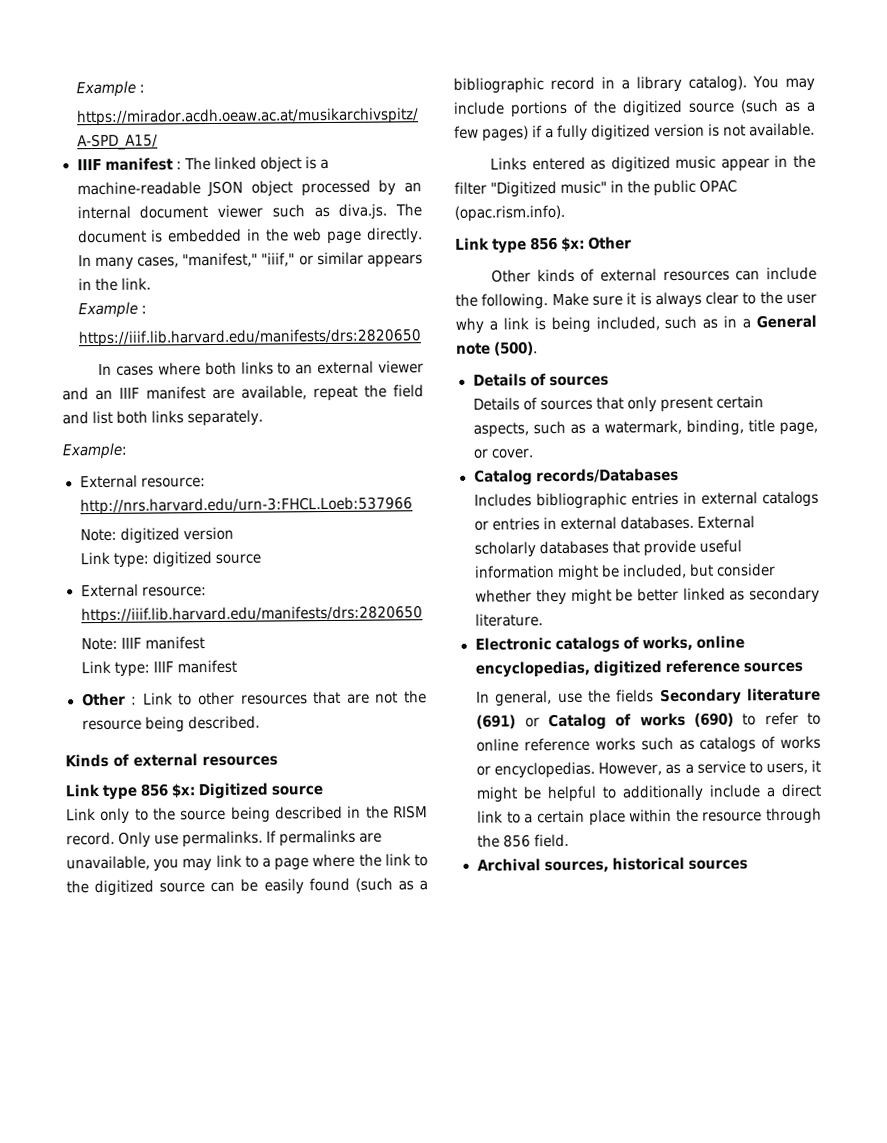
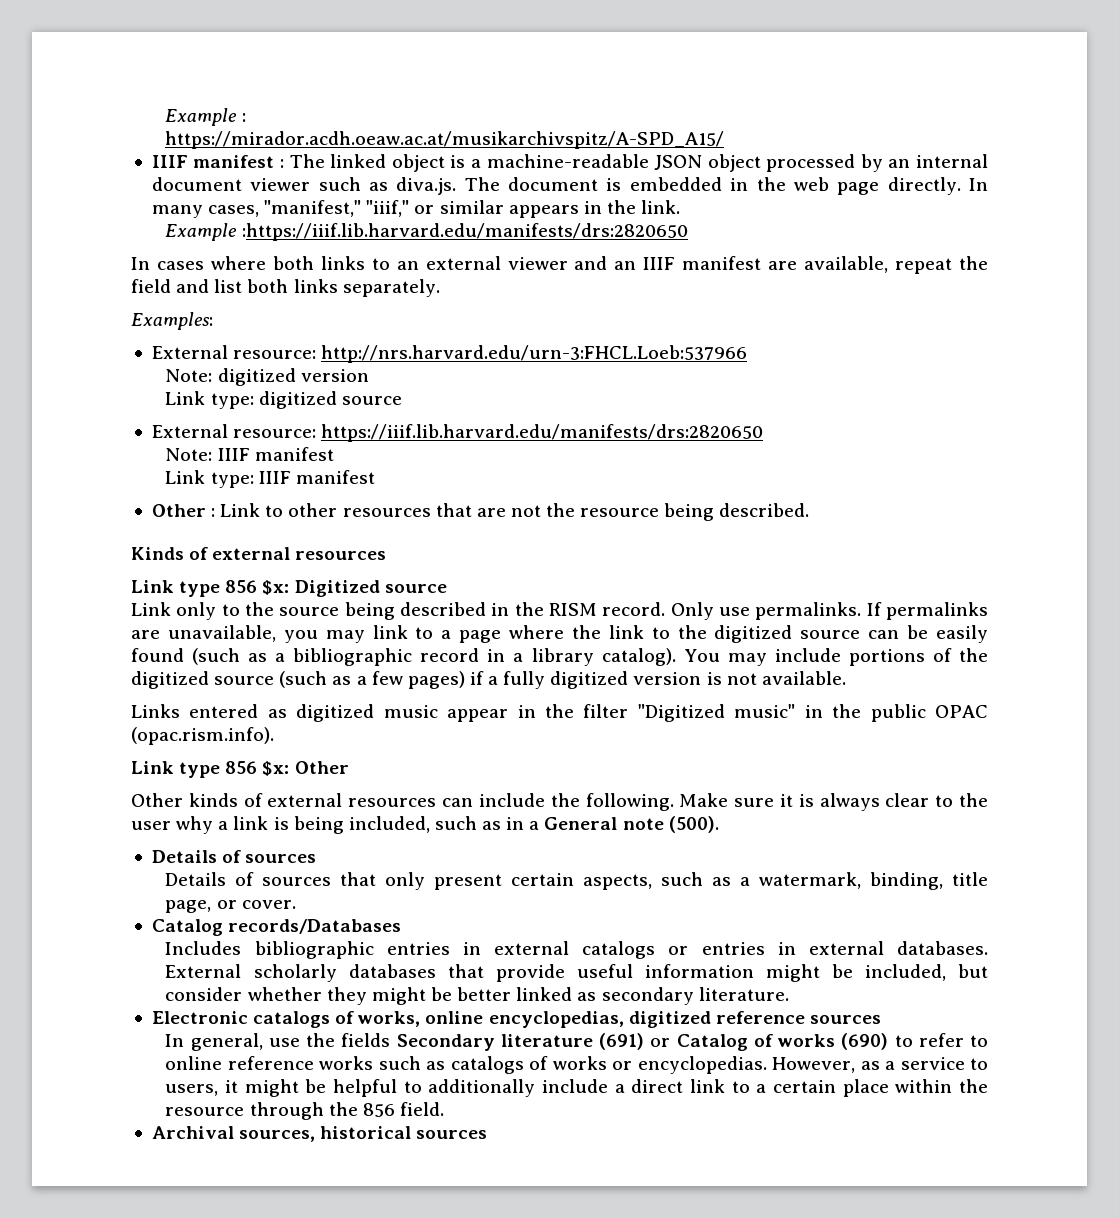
[141,305,148,314] [78,328,423,348] : // https://iiif.lib.harvard.edu/manifests/drs:2820650 -> [241,223,688,241] :https://iiif.lib.harvard.edu/manifests/drs:2820650
[62,442,128,460] Example: -> [131,312,213,330] Examples:

